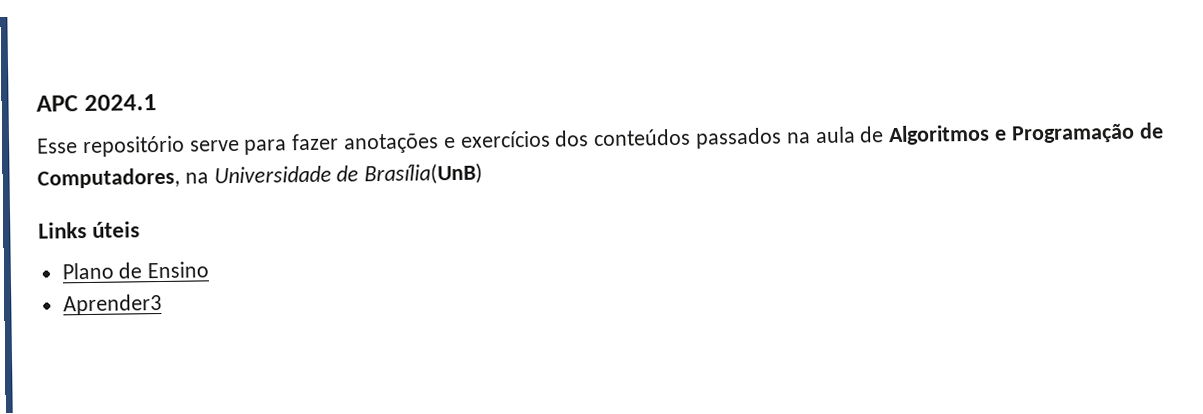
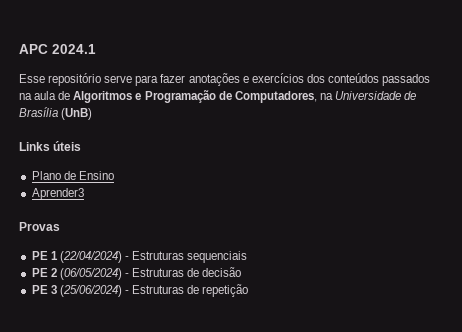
[364,162,484,186] Brasília(UnB) -> [19,107,93,120] Brasília (UnB)
(162, 305) none -> [19,222,60,231] [31,251,248,263] [31,267,242,280] [31,284,249,297] // Provas // PE 1 (22/04/2024) - Estruturas sequenciais // PE 2 (06/05/2024) - Estruturas de decisão // PE 3 (25/06/2024) - Estruturas de repetição

